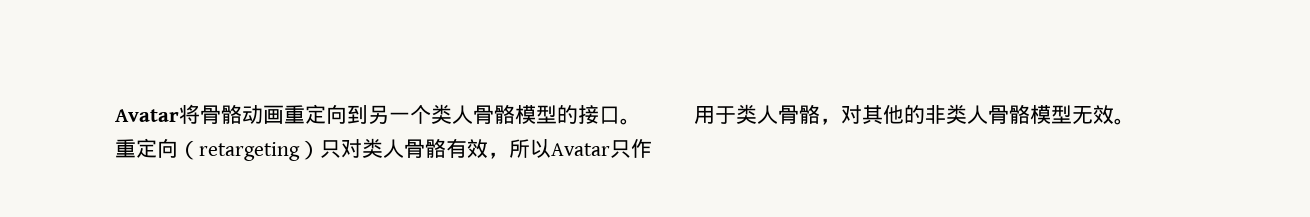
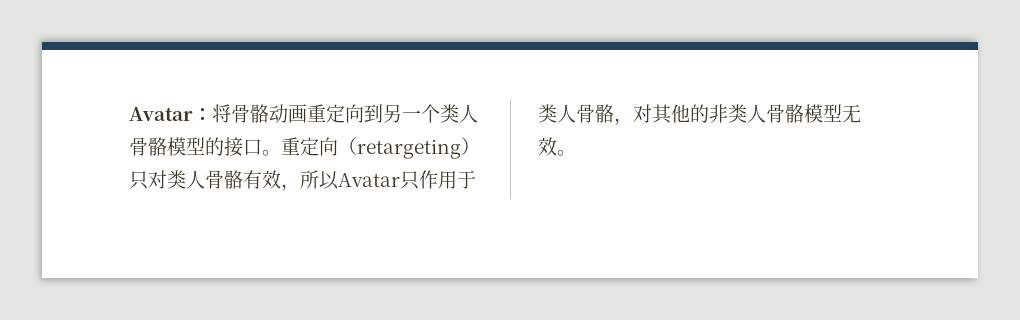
[115,109,179,122] Avatar -> [129,107,212,121] Avatar：

